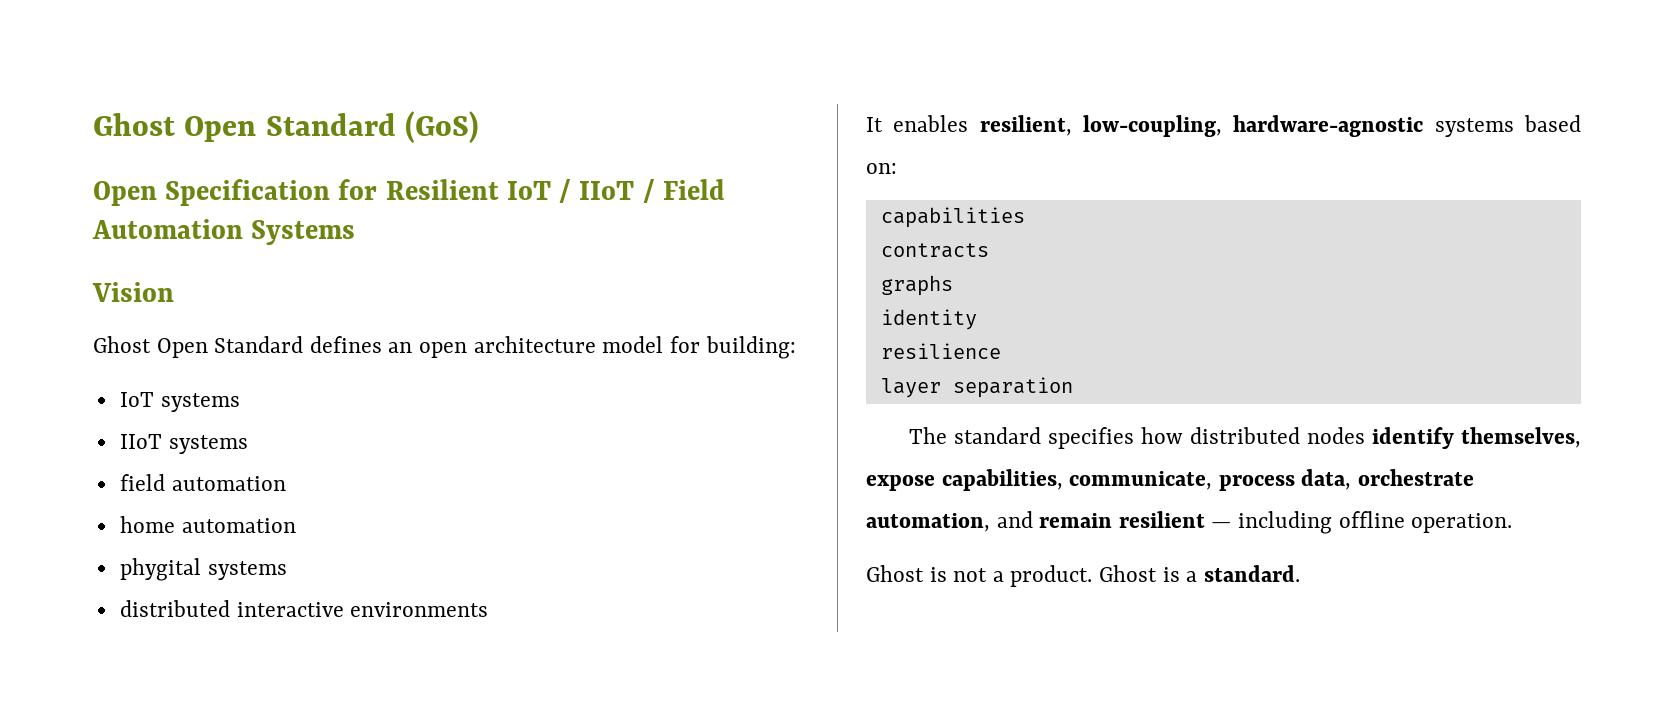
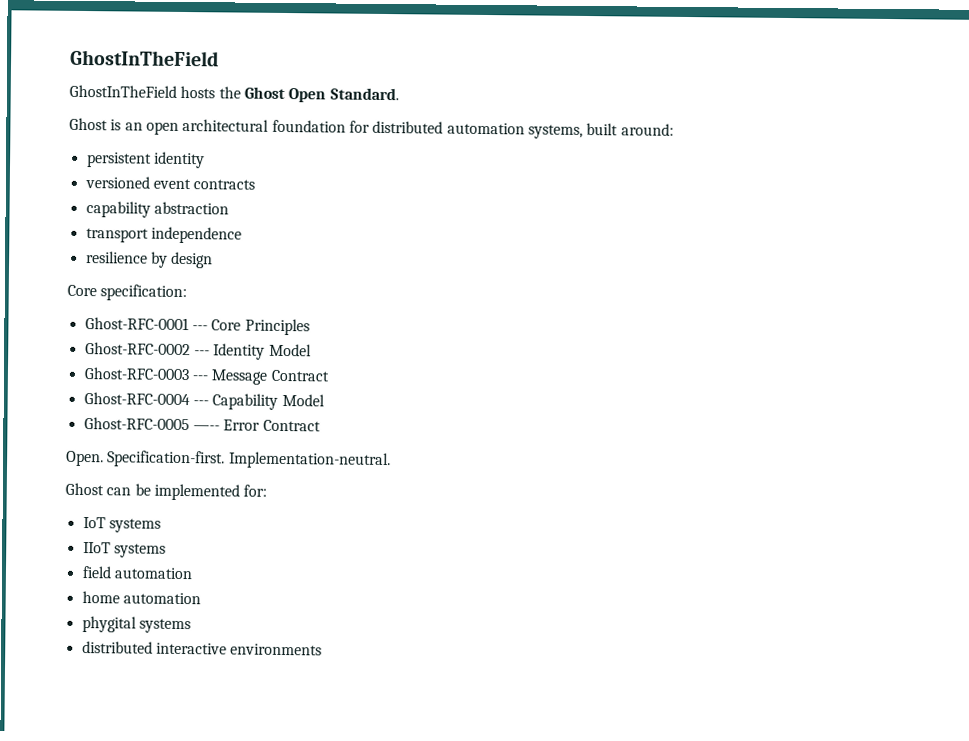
[93,111,479,143] [93,179,725,206] [92,219,356,245] [92,282,174,302] [93,336,796,359] Ghost Open Standard (GoS) // Open Specification for Resilient IoT / IIoT / Field Automation Systems // Vision // Ghost Open Standard defines an open architecture model for building: -> [70,49,219,67] [69,84,399,103] [69,117,674,139] [86,151,205,169] [84,176,256,190] [85,201,229,218] [85,226,242,244] [85,251,214,269] [67,284,188,302] [84,317,310,336] [84,342,312,360] [83,367,329,385] [83,392,325,410] [83,417,321,432] [66,450,391,470] [65,482,268,501] GhostInTheField // GhostInTheField hosts the Ghost Open Standard. // Ghost is an open architectural foundation for distributed automation systems, built around: // persistent identity // versioned event contracts // capability abstraction // transport independence // resilience by design // Core specification: // Ghost-RFC-0001 --- Core Principles // Ghost-RFC-0002 --- Identity Model // Ghost-RFC-0003 --- Message Contract // Ghost-RFC-0004 --- Capability Model // Ghost-RFC-0005 —-- Error Contract // Open. Specification-first. Implementation-neutral. // Ghost can be implemented for:
[866,115,1581,137] [866,163,897,174] [880,207,1025,228] [880,243,989,258] [880,275,953,296] [880,309,977,330] [880,343,1001,359] [880,377,1073,398] [908,427,1582,449] [866,469,1475,491] [866,511,1513,534] [866,565,1300,587] // It enables resilient, low-coupling, hardware-agnostic systems based on: // capabilities // contracts // graphs // identity // resilience // layer separation // The standard specifies how distributed nodes identify themselves, expose capabilities, communicate, process data, orchestrate automation, and remain resilient — including offline operation. // Ghost is not a product. Ghost is a standard. -> (323, 649) none

